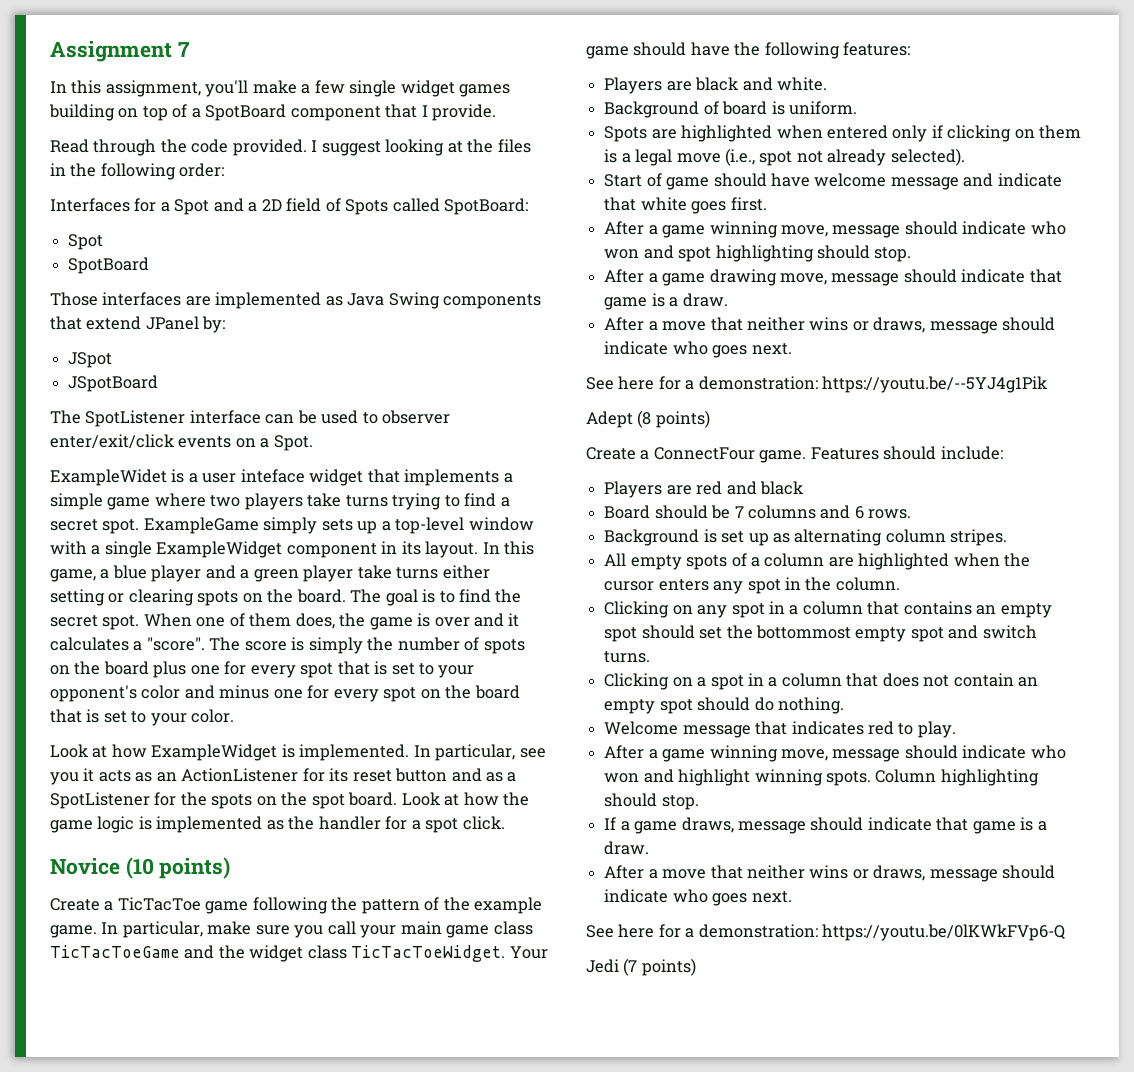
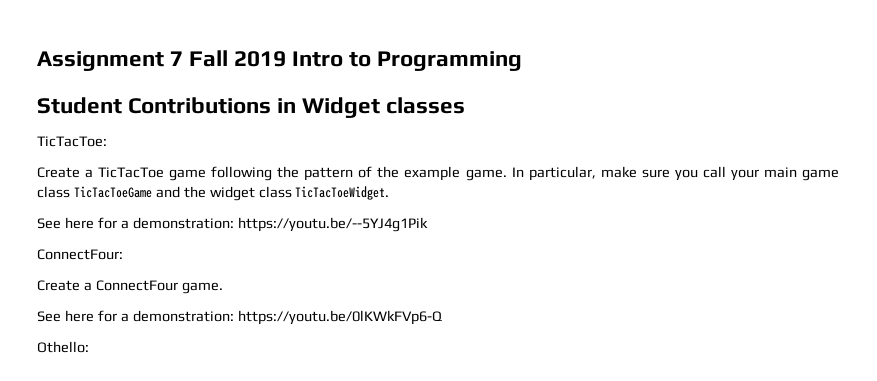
[50,80,511,97] [49,104,497,121] [50,139,531,156] [50,163,225,180] [50,198,529,215] [68,234,104,250] [68,257,150,274] [50,292,542,309] [50,316,226,333] [68,352,113,368] [68,375,159,392] [50,410,451,427] [50,434,313,451] [50,469,513,486] [50,493,510,510] [50,517,534,534] [50,541,535,558] [50,565,490,582] [50,589,522,606] [50,613,520,630] [50,637,525,654] [50,661,475,678] [50,685,520,702] [50,709,235,726] [50,744,546,761] [50,768,517,785] [50,792,530,809] [50,816,505,833] [50,857,231,879] // In this assignment, you'll make a few single widget games building on top of a SpotBoard component that I provide. // Read through the code provided. I suggest looking at the files in the following order: // Interfaces for a Spot and a 2D field of Spots called SpotBoard: // Spot // SpotBoard // Those interfaces are implemented as Java Swing components that extend JPanel by: // JSpot // JSpotBoard // The SpotListener interface can be used to observer enter/exit/click events on a Spot. // ExampleWidet is a user inteface widget that implements a simple game where two players take turns trying to find a secret spot. ExampleGame simply sets up a top-level window with a single ExampleWidget component in its layout. In this game, a blue player and a green player take turns either setting or clearing spots on the board. The goal is to find the secret spot. When one of them does, the game is over and it calculates a "score". The score is simply the number of spots on the board plus one for every spot that is set to your opponent's color and minus one for every spot on the board that is set to your color. // Look at how ExampleWidget is implemented. In particular, see you it acts as an ActionListener for its reset button and as a SpotListener for the spots on the spot board. Look at how the game logic is implemented as the handler for a spot click. // Novice (10 points) -> [189,50,523,71] [37,97,466,118] [37,136,107,147] Fall 2019 Intro to Programming // Student Contributions in Widget classes // TicTacToe:
[509,946,548,959] [586,42,911,59] [604,77,827,94] [604,101,857,118] [604,125,1082,142] [604,148,965,166] [604,173,1062,190] [604,197,767,214] [604,221,1066,238] [604,245,912,262] [604,269,1062,286] [604,293,728,310] [604,317,1056,334] [604,341,792,358] Your game should have the following features: // Players are black and white. // Background of board is uniform. // Spots are highlighted when entered only if clicking on them is a legal move (i.e., spot not already selected). // Start of game should have welcome message and indicate that white goes first. // After a game winning move, message should indicate who won and spot highlighting should stop. // After a game drawing move, message should indicate that game is a draw. // After a move that neither wins or draws, message should indicate who goes next. -> (390, 193) none
[586,410,710,428] Adept (8 points) -> [37,249,123,260] ConnectFour:
[810,446,1003,460] [604,481,804,498] [604,505,912,519] [604,529,1008,546] [604,553,1031,570] [604,577,900,594] [604,601,1052,618] [604,625,1037,642] [604,651,651,663] [604,673,1039,690] [604,697,844,714] [604,721,956,738] [604,745,1066,762] [604,769,1039,786] [604,793,699,810] [604,817,1047,834] [604,841,650,855] [604,865,1056,882] [604,889,792,906] Features should include: // Players are red and black // Board should be 7 columns and 6 rows. // Background is set up as alternating column stripes. // All empty spots of a column are highlighted when the cursor enters any spot in the column. // Clicking on any spot in a column that contains an empty spot should set the bottommost empty spot and switch turns. // Clicking on a spot in a column that does not contain an empty spot should do nothing. // Welcome message that indicates red to play. // After a game winning move, message should indicate who won and highlight winning spots. Column highlighting should stop. // If a game draws, message should indicate that game is a draw. // After a move that neither wins or draws, message should indicate who goes next. -> (223, 288) none
[586,958,696,976] Jedi (7 points) -> [37,341,89,353] Othello:

